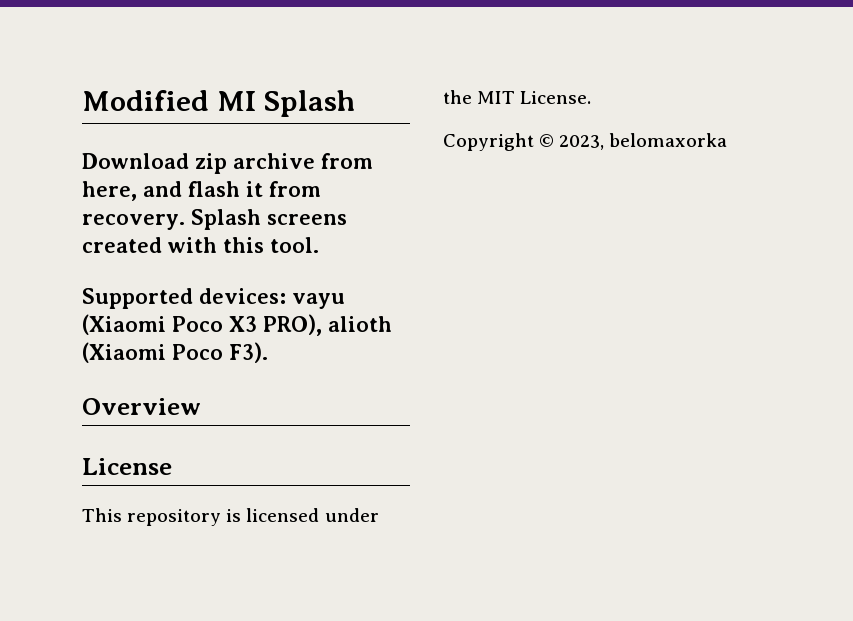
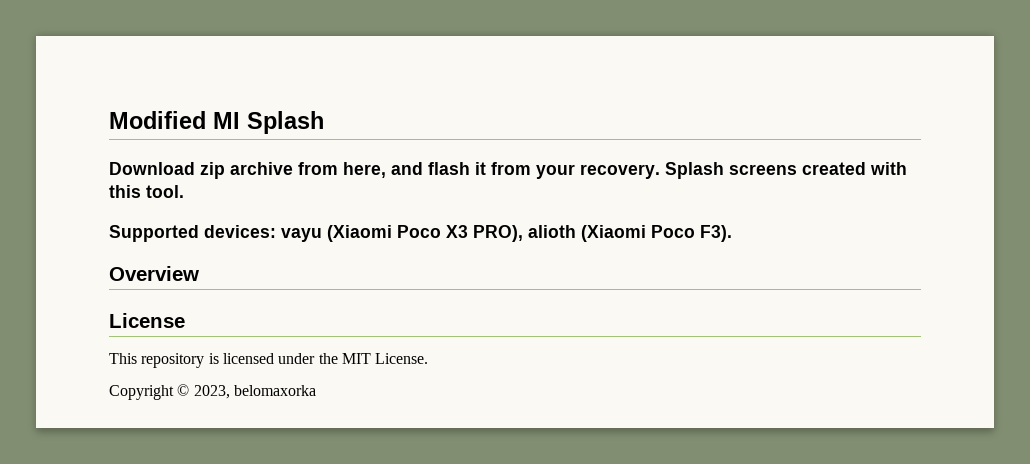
(321, 189) none -> [536,164,575,179] your

